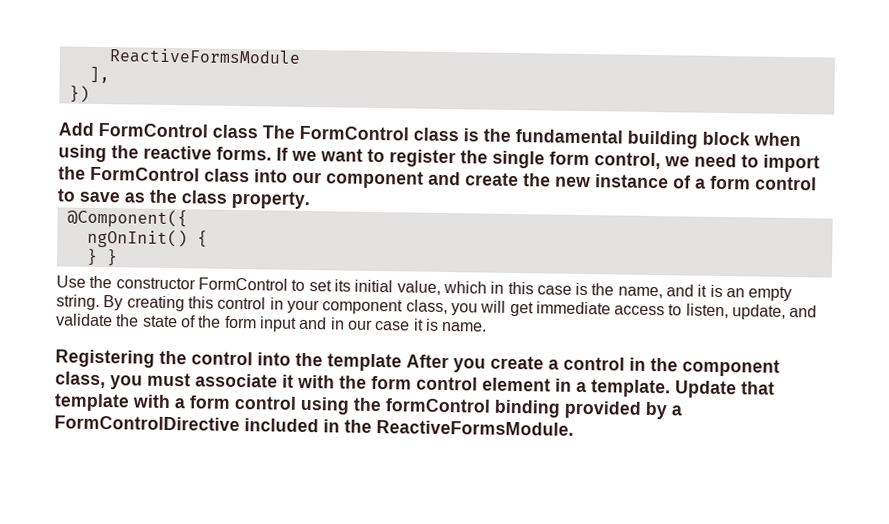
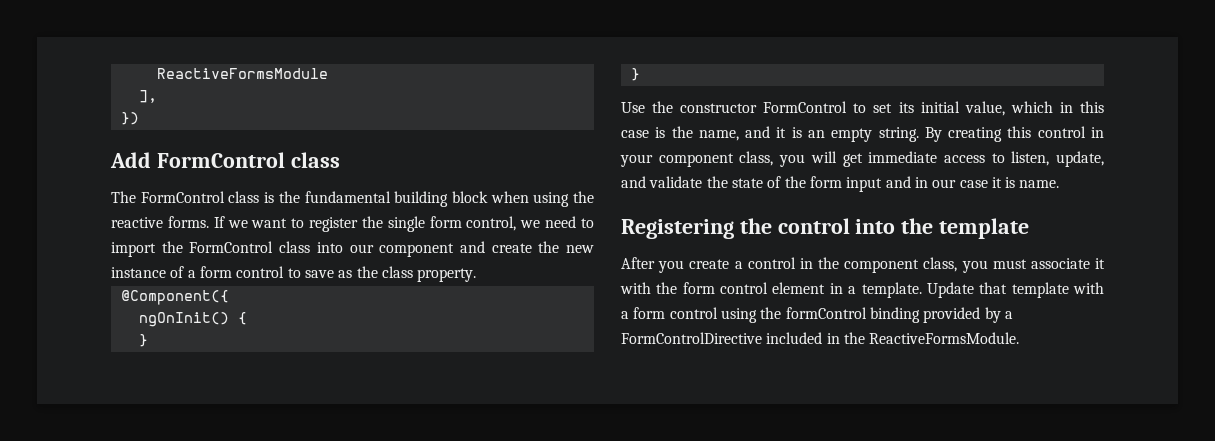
(258, 131) none -> (340, 160) //
(98, 257) none -> (148, 340) //
(402, 362) none -> (1030, 228) //

